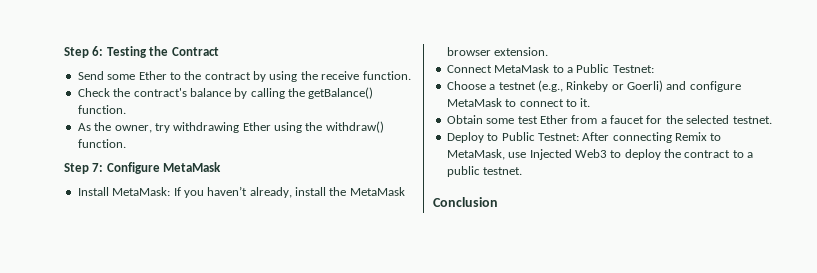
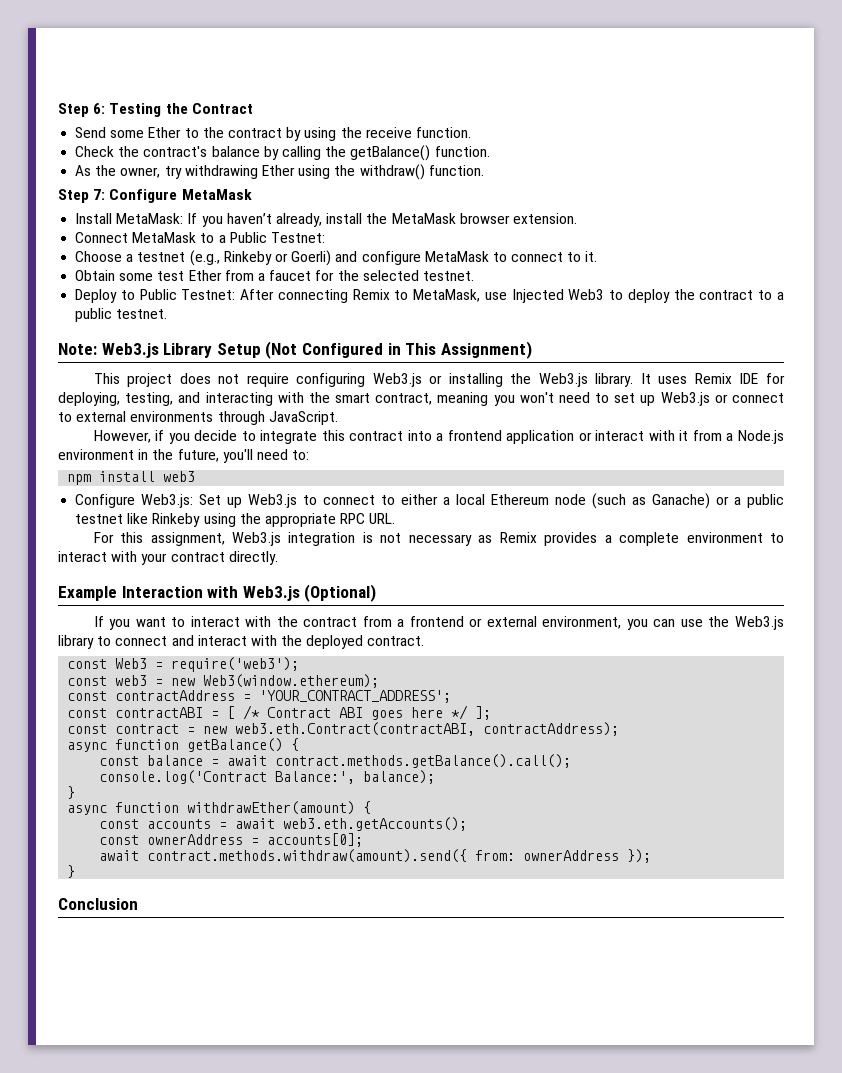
(523, 171) none -> [58,341,532,359] [93,373,785,387] [58,392,784,406] [58,411,338,425] [93,430,785,444] [58,449,310,463] [67,471,196,485] [75,493,785,509] [75,513,396,527] [93,532,785,546] [58,551,278,565] [58,584,377,602] [93,616,785,630] [58,635,425,649] [67,657,300,672] [67,674,380,688] [67,690,452,703] [67,705,492,720] [67,722,620,736] [67,738,300,752] [99,754,572,768] [99,770,436,784] [67,786,76,799] [67,801,372,815] [99,817,468,831] [99,833,364,847] [99,849,652,863] [67,865,76,878] // Note: Web3.js Library Setup (Not Configured in This Assignment) // This project does not require configuring Web3.js or installing the Web3.js library. It uses Remix IDE for deploying, testing, and interacting with the smart contract, meaning you won't need to set up Web3.js or connect to external environments through JavaScript. // However, if you decide to integrate this contract into a frontend application or interact with it from a Node.js environment in the future, you'll need to: // npm install web3 // Configure Web3.js: Set up Web3.js to connect to either a local Ethereum node (such as Ganache) or a public testnet like Rinkeby using the appropriate RPC URL. // For this assignment, Web3.js integration is not necessary as Remix provides a complete environment to interact with your contract directly. // Example Interaction with Web3.js (Optional) // If you want to interact with the contract from a frontend or external environment, you can use the Web3.js library to connect and interact with the deployed contract. // const Web3 = require('web3'); // const web3 = new Web3(window.ethereum); // const contractAddress = 'YOUR_CONTRACT_ADDRESS'; // const contractABI = [ /* Contract ABI goes here */ ]; // const contract = new web3.eth.Contract(contractABI, contractAddress); // async function getBalance() { // const balance = await contract.methods.getBalance().call(); // console.log('Contract Balance:', balance); // } // async function withdrawEther(amount) { // const accounts = await web3.eth.getAccounts(); // const ownerAddress = accounts[0]; // await contract.methods.withdraw(amount).send({ from: ownerAddress }); // }

